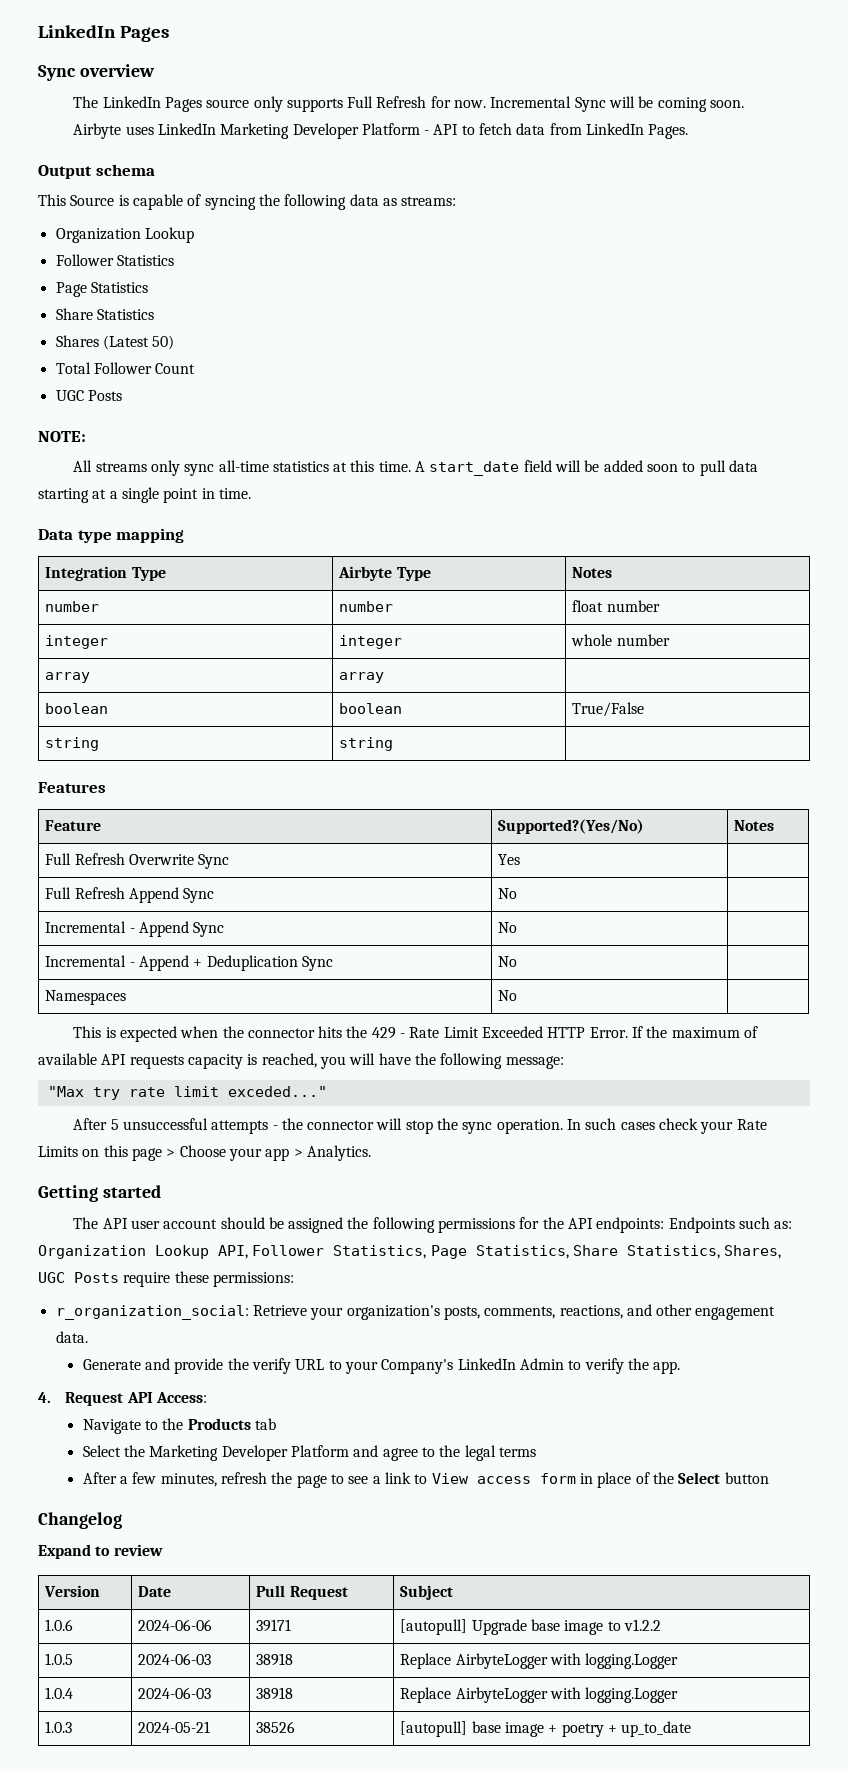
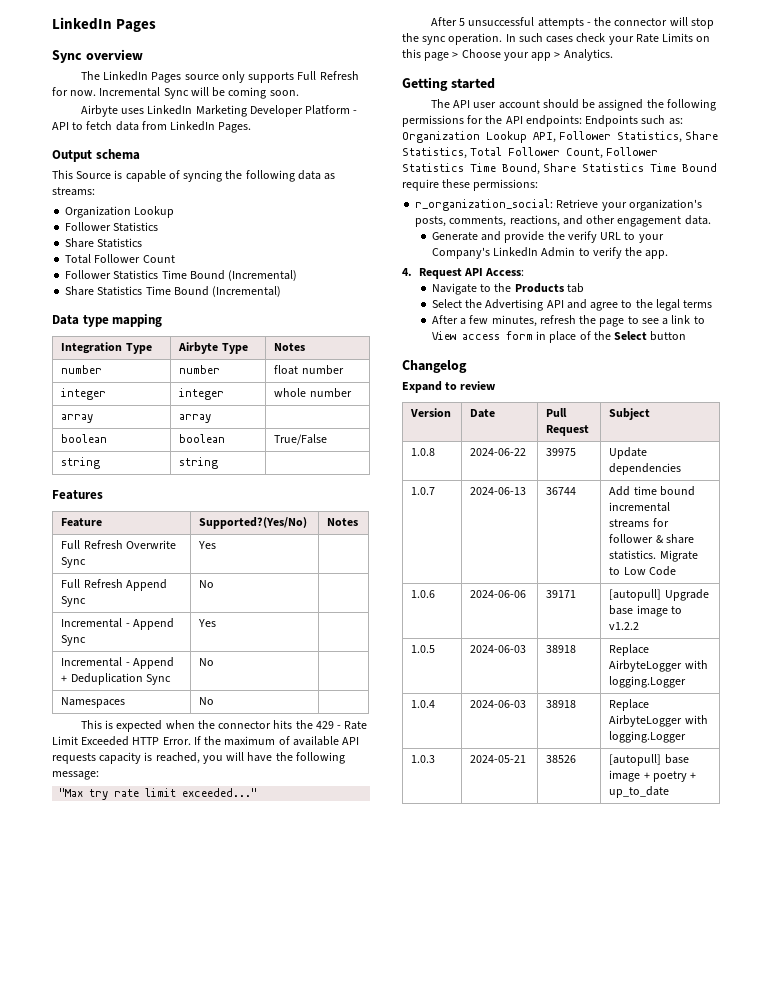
[55,282,148,297] [55,308,154,320] [55,335,175,350] // Page Statistics // Share Statistics // Shares (Latest 50) -> [65,238,143,248] // Share Statistics
[55,390,122,401] [38,431,86,442] [73,460,759,476] [38,487,251,503] UGC Posts // NOTE: // All streams only sync all-time statistics at this time. A start_date field will be added soon to pull data starting at a single point in time. -> [65,270,298,281] [65,286,282,297] Follower Statistics Time Bound (Incremental) // Share Statistics Time Bound (Incremental)
[498,922,518,933] No -> [198,619,217,627] Yes
[227,1086,327,1097] exceded..." -> [182,788,258,797] exceeded..."
[430,1245,782,1259] [38,1272,119,1283] Page Statistics, Share Statistics, Shares, UGC Posts -> [685,131,719,140] [402,147,659,159] [402,163,718,175] Share Statistics, Total Follower Count, Follower Statistics Time Bound, Share Statistics Time Bound
[149,1445,350,1461] Marketing Developer Platform -> [485,299,564,311] Advertising API
(454, 1592) none -> [411,448,436,456] [470,448,527,456] [546,448,577,456] [609,447,648,459] [609,463,682,475] [411,487,436,495] [470,487,527,495] [546,487,577,495] [609,486,695,496] [609,502,671,512] [609,518,669,528] [609,534,694,544] [609,550,698,562] [609,566,676,576] // 1.0.8 | 2024-06-22 | 39975 | Update dependencies // 1.0.7 | 2024-06-13 | 36744 | Add time bound incremental streams for follower & share statistics. Migrate to Low Code

